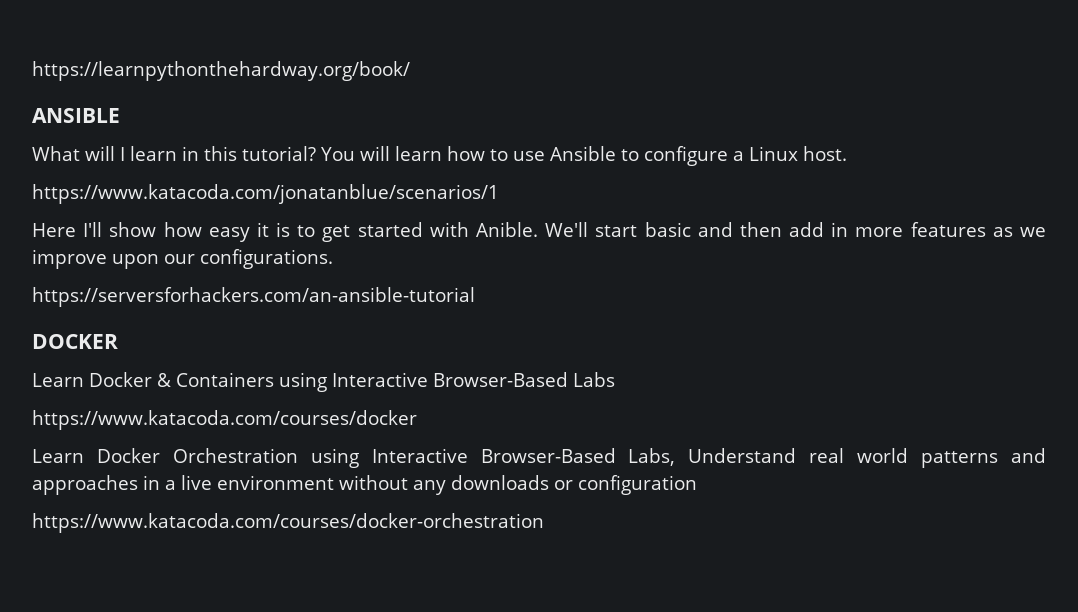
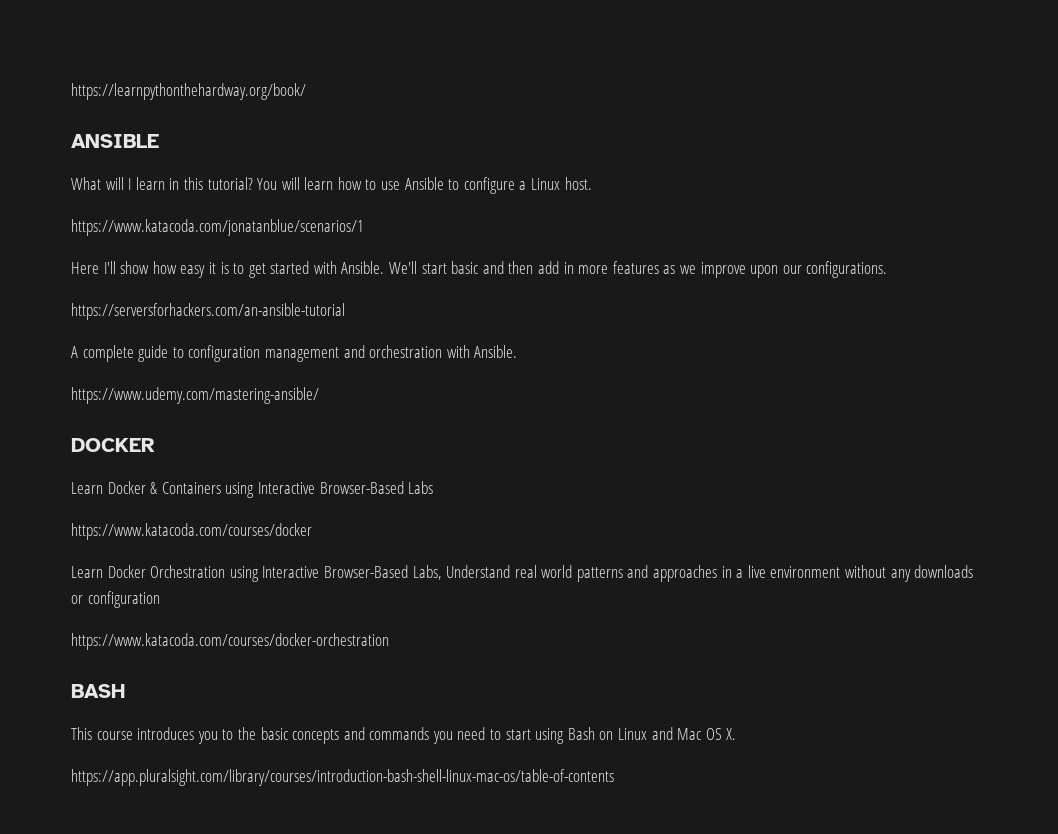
[476,222,538,237] Anible. -> [341,261,385,274] Ansible.
(475, 297) none -> [71,345,518,362] [71,387,319,404] // A complete guide to configuration management and orchestration with Ansible. // https://www.udemy.com/mastering-ansible/
(544, 523) none -> [71,684,125,698] [71,727,737,744] [71,769,614,786] // BASH // This course introduces you to the basic concepts and commands you need to start using Bash on Linux and Mac OS X. // https://app.pluralsight.com/library/courses/introduction-bash-shell-linux-mac-os/table-of-contents

